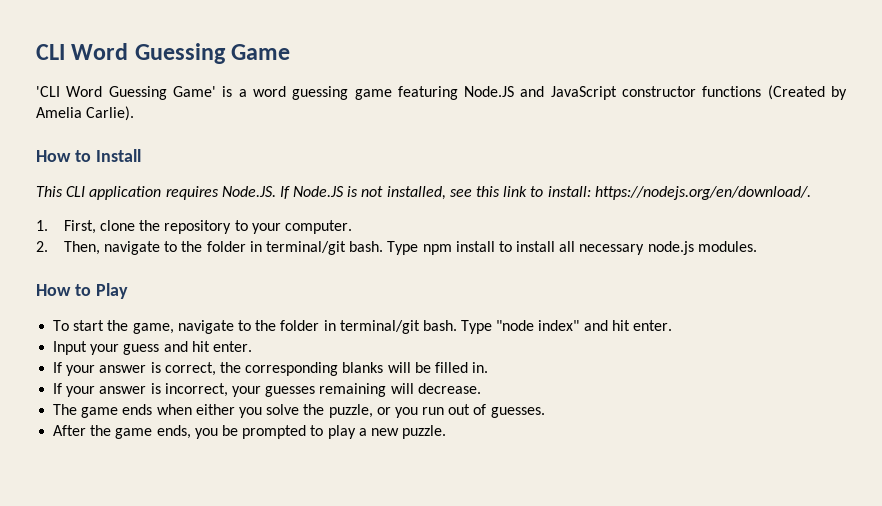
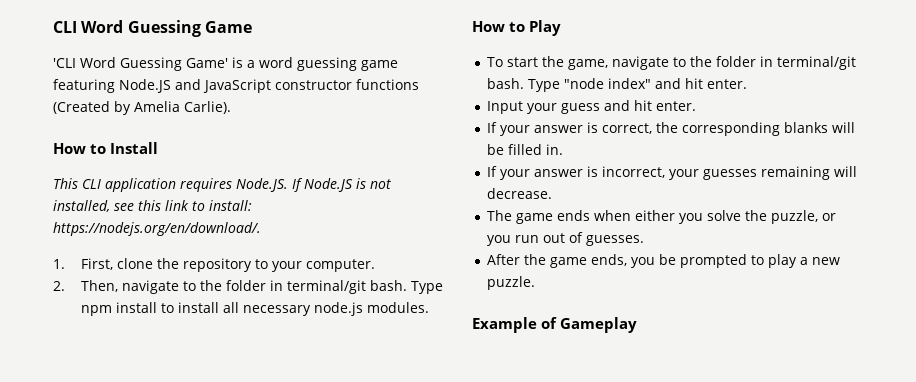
(447, 432) none -> [472,317,637,333] // Example of Gameplay

